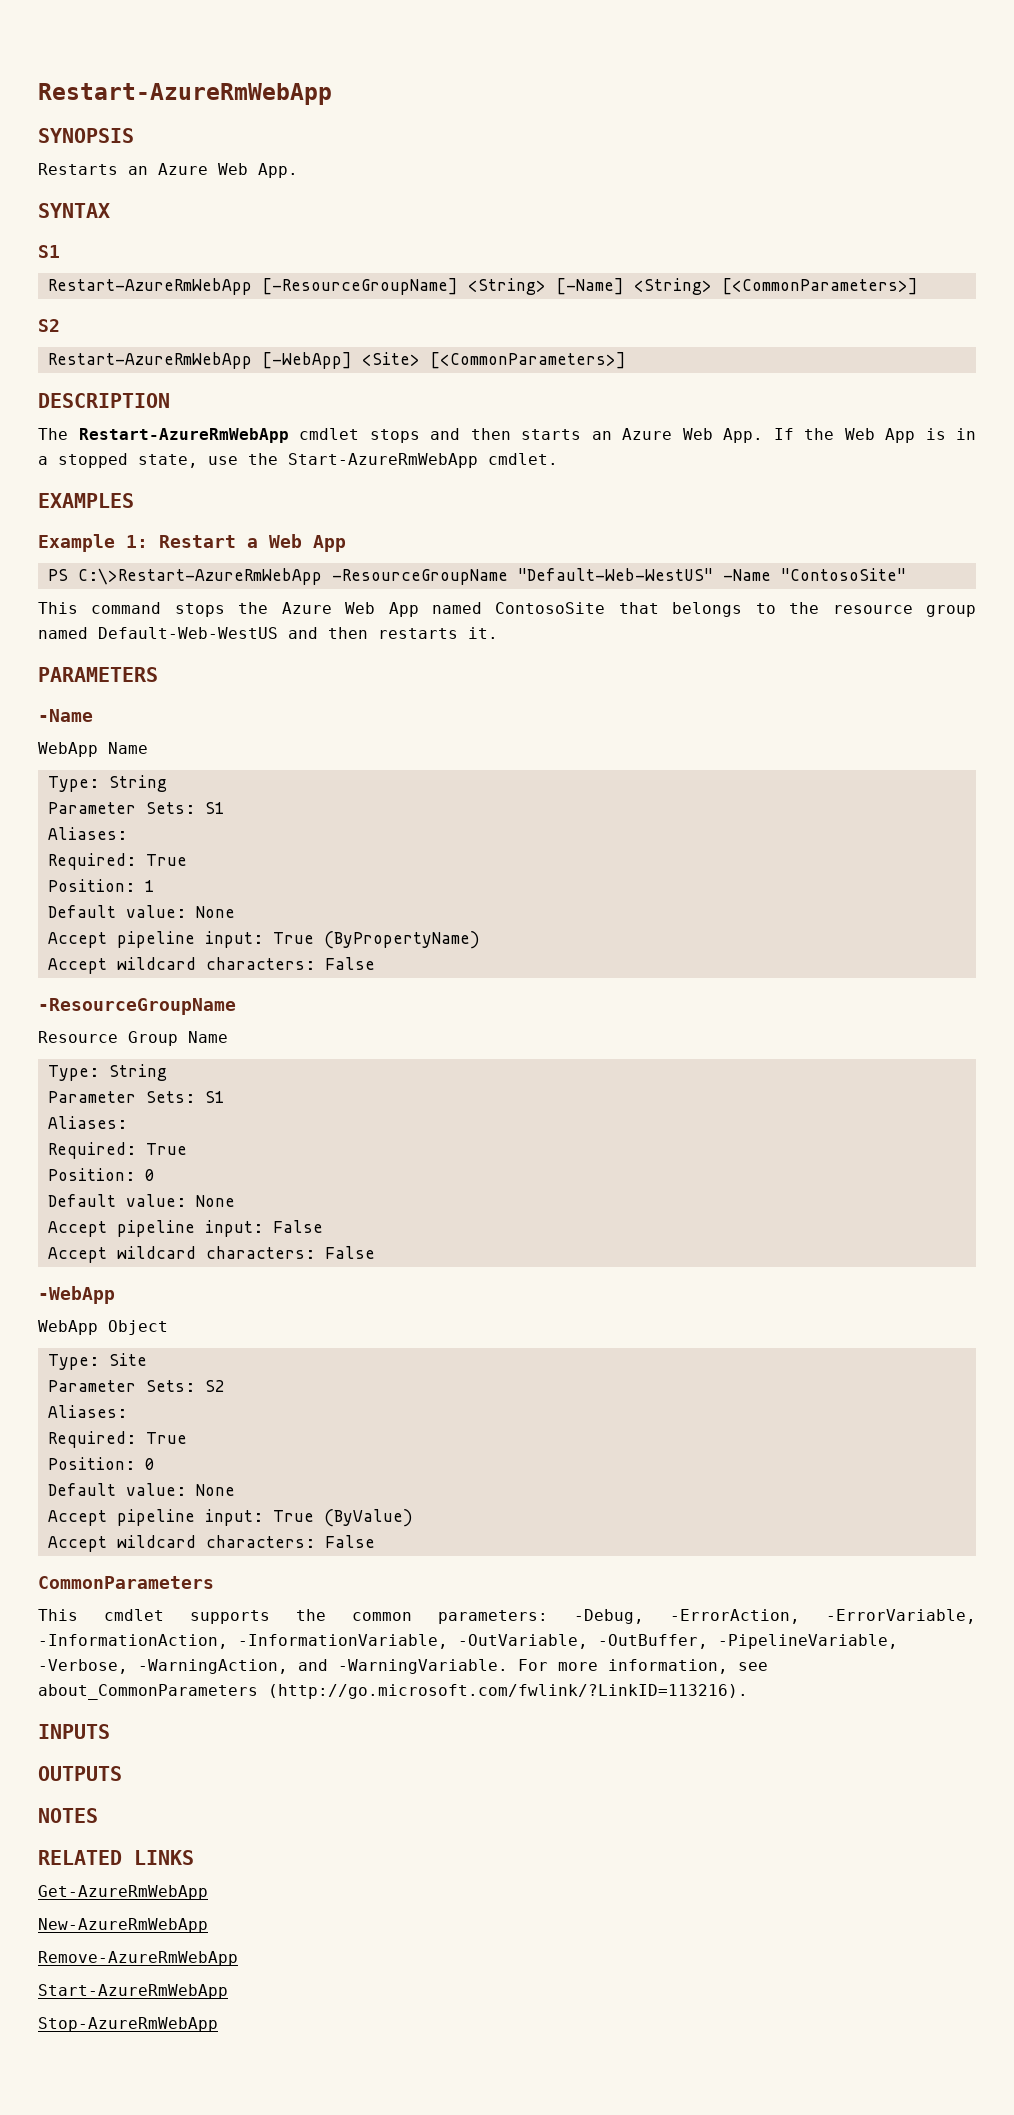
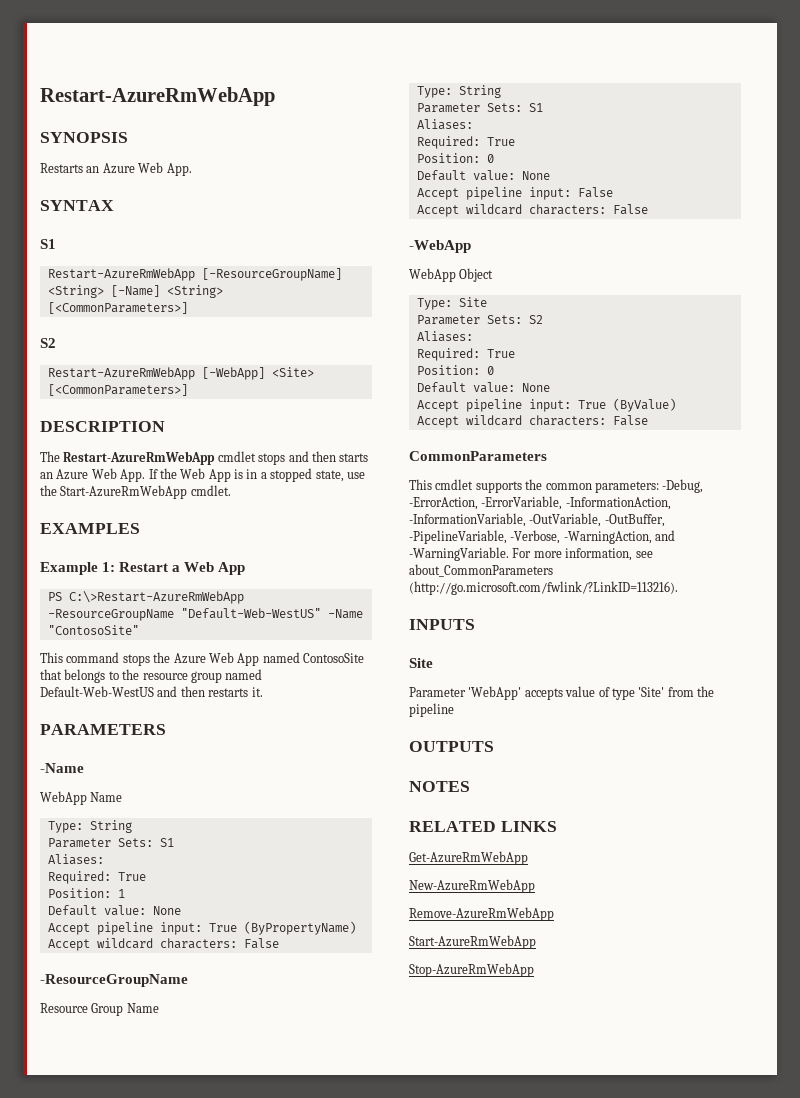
(110, 1731) none -> [409,658,433,668] [409,686,714,700] [409,703,454,717] // Site // Parameter 'WebApp' accepts value of type 'Site' from the pipeline

